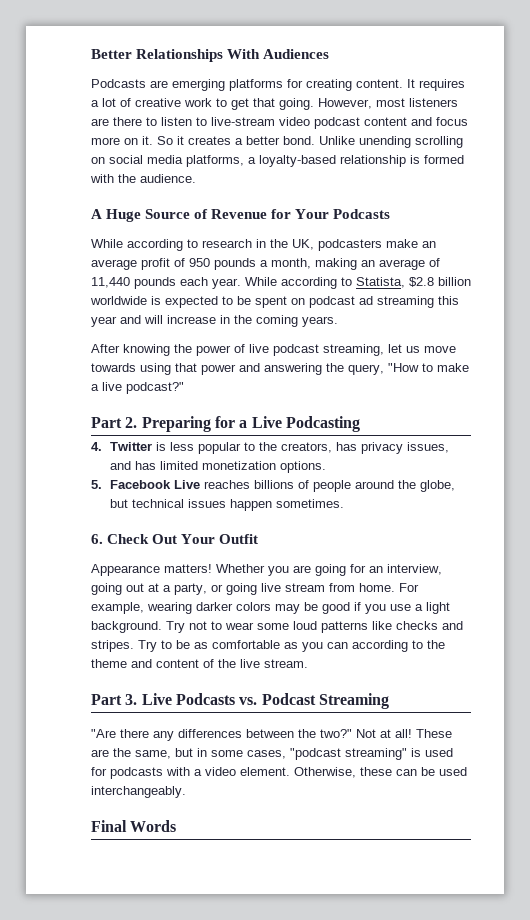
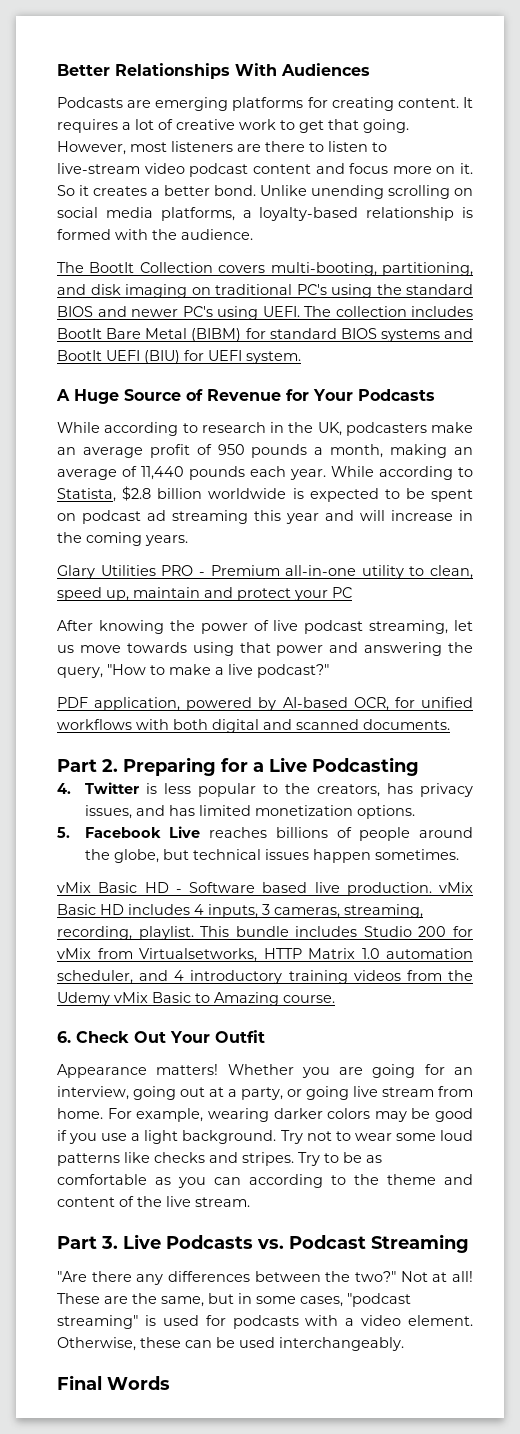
(196, 178) none -> [57,262,473,276] [57,284,473,298] [57,306,473,320] [57,328,473,342] [57,350,301,364] // The BootIt Collection covers multi-booting, partitioning, and disk imaging on traditional PC's using the standard BIOS and newer PC's using UEFI. The collection includes BootIt Bare Metal (BIBM) for standard BIOS systems and BootIt UEFI (BIU) for UEFI system.
(338, 321) none -> [57,565,473,579] [57,587,352,601] // Glary Utilities PRO - Premium all-in-one utility to clean, speed up, maintain and protect your PC
(184, 388) none -> [57,697,474,711] [57,719,450,733] // PDF application, powered by AI-based OCR, for unified workflows with both digital and scanned documents.
(344, 503) none -> [57,882,473,896] [57,904,423,918] [57,926,473,940] [57,948,473,962] [57,970,474,984] [57,992,335,1006] // vMix Basic HD - Software based live production. vMix Basic HD includes 4 inputs, 3 cameras, streaming, recording, playlist. This bundle includes Studio 200 for vMix from Virtualsetworks, HTTP Matrix 1.0 automation scheduler, and 4 introductory training videos from the Udemy vMix Basic to Amazing course.

